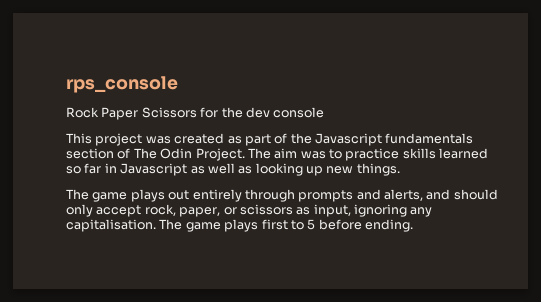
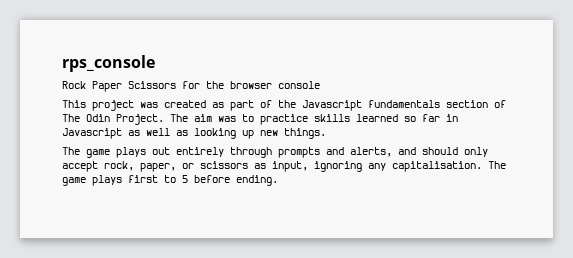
[245,107,270,118] dev -> [230,81,272,89] browser

